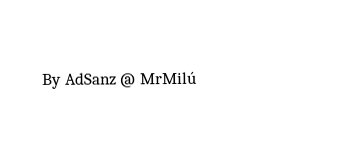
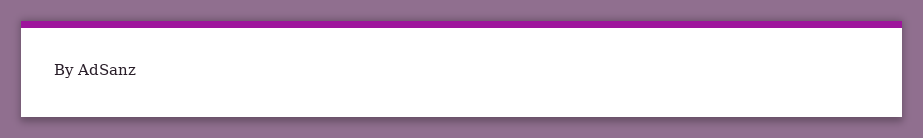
[120,71,197,88] @ MrMilú -> (136, 69) none

